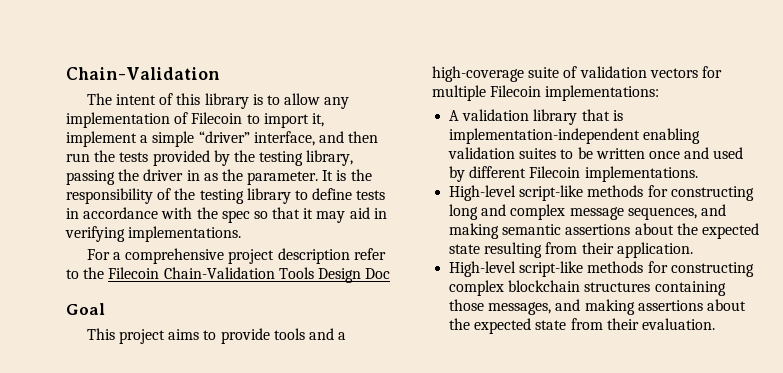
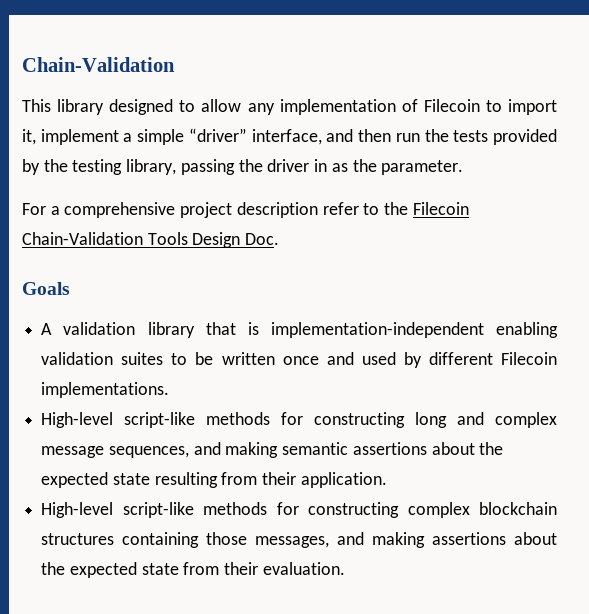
[86,93,263,109] The intent of this library is -> [22,99,174,115] This library designed
[322,169,372,181] [66,188,386,204] [66,207,387,223] [65,226,242,242] It is the responsibility of the testing library to define tests in accordance with the spec so that it may aid in verifying implementations. -> (464, 167) none
[365,268,391,279] [66,303,105,315] [86,328,347,344] [432,66,722,82] [432,85,660,101] Doc // Goal // This project aims to provide tools and a high-coverage suite of validation vectors for multiple Filecoin implementations: -> [245,233,280,245] [22,282,70,295] Doc. // Goals

